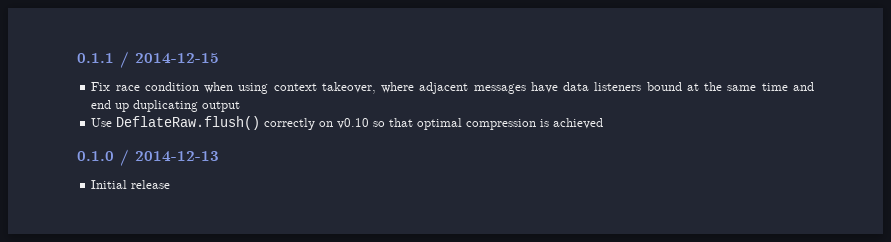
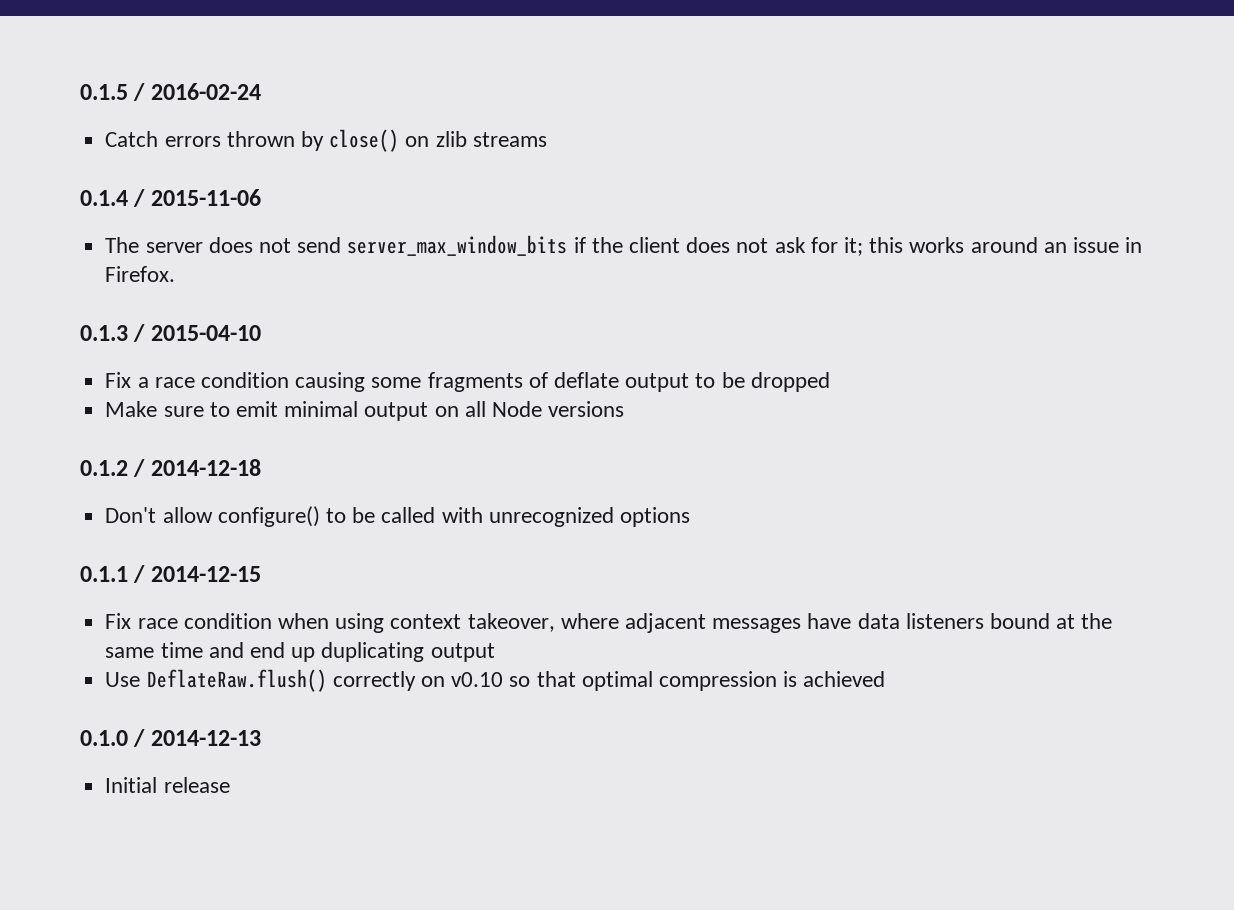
(77, 58) none -> [80,83,261,101] [105,129,547,152] [80,189,261,207] [105,235,1143,256] [105,266,176,282] [80,324,261,342] [105,372,830,392] [105,401,625,421] [80,459,261,477] [105,506,690,527] 0.1.5 / 2016-02-24 // Catch errors thrown by close() on zlib streams // 0.1.4 / 2015-11-06 // The server does not send server_max_window_bits if the client does not ask for it; this works around an issue in Firefox. // 0.1.3 / 2015-04-10 // Fix a race condition causing some fragments of deflate output to be dropped // Make sure to emit minimal output on all Node versions // 0.1.2 / 2014-12-18 // Don't allow configure() to be called with unrecognized options //

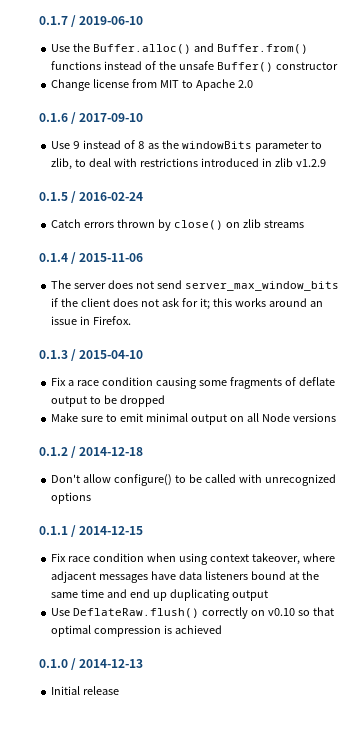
(80, 92) none -> [39,15,144,27] [51,43,308,54] [51,61,338,72] [51,79,253,91] [39,112,144,124] [51,140,322,152] [51,158,326,170] 0.1.7 / 2019-06-10 // Use the Buffer.alloc() and Buffer.from() functions instead of the unsafe Buffer() constructor // Change license from MIT to Apache 2.0 // 0.1.6 / 2017-09-10 // Use 9 instead of 8 as the windowBits parameter to zlib, to deal with restrictions introduced in zlib v1.2.9 //

